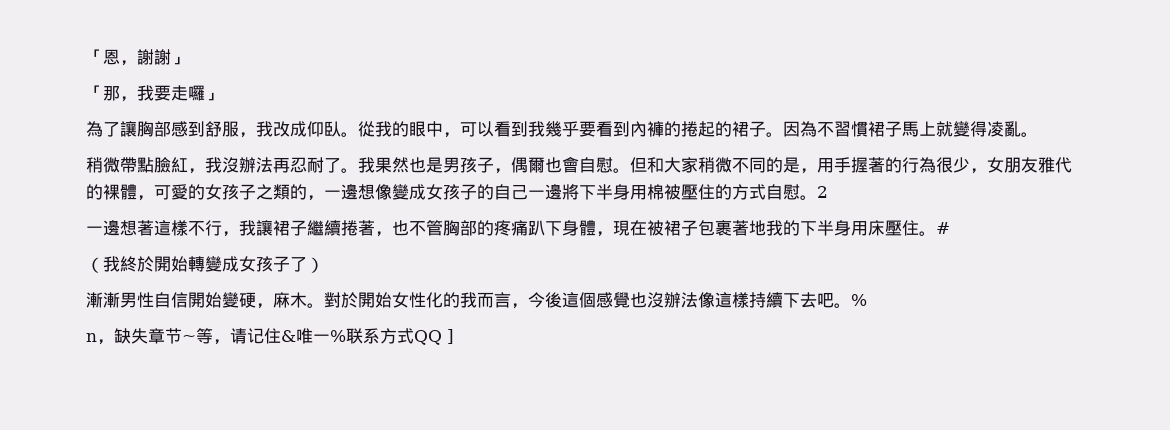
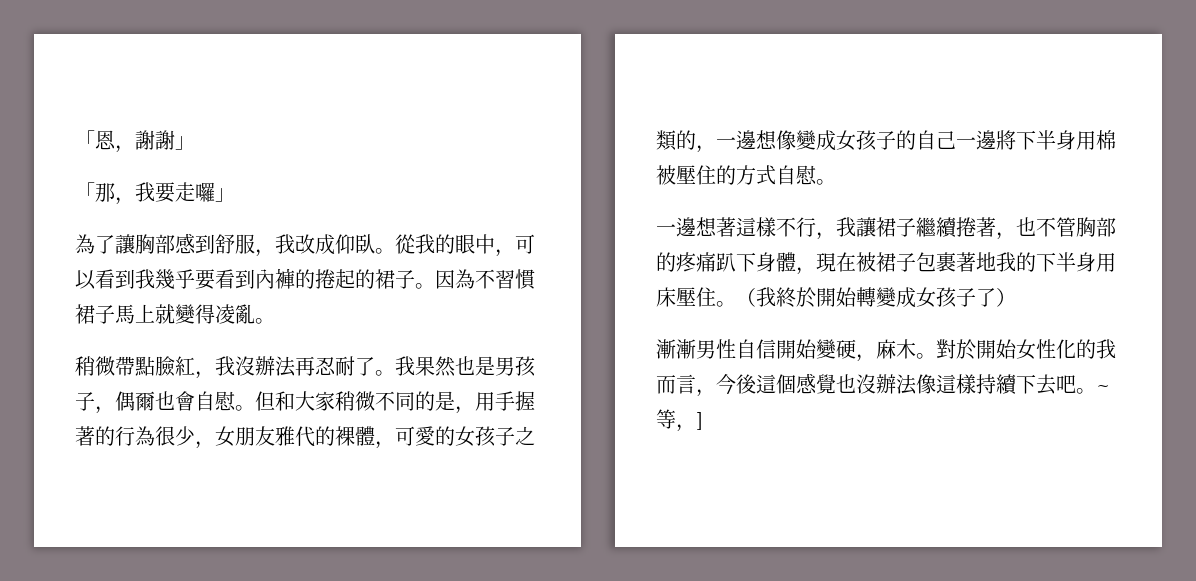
[817,186,828,198] 2 -> (836, 182) none
[936,222,950,234] # // -> (736, 304) none
[851,294,867,306] [86,328,442,345] % // n，缺失章节~等，请记住&唯一%联系方式QQ -> [1096,385,1110,392] [656,409,696,432] ~等，

